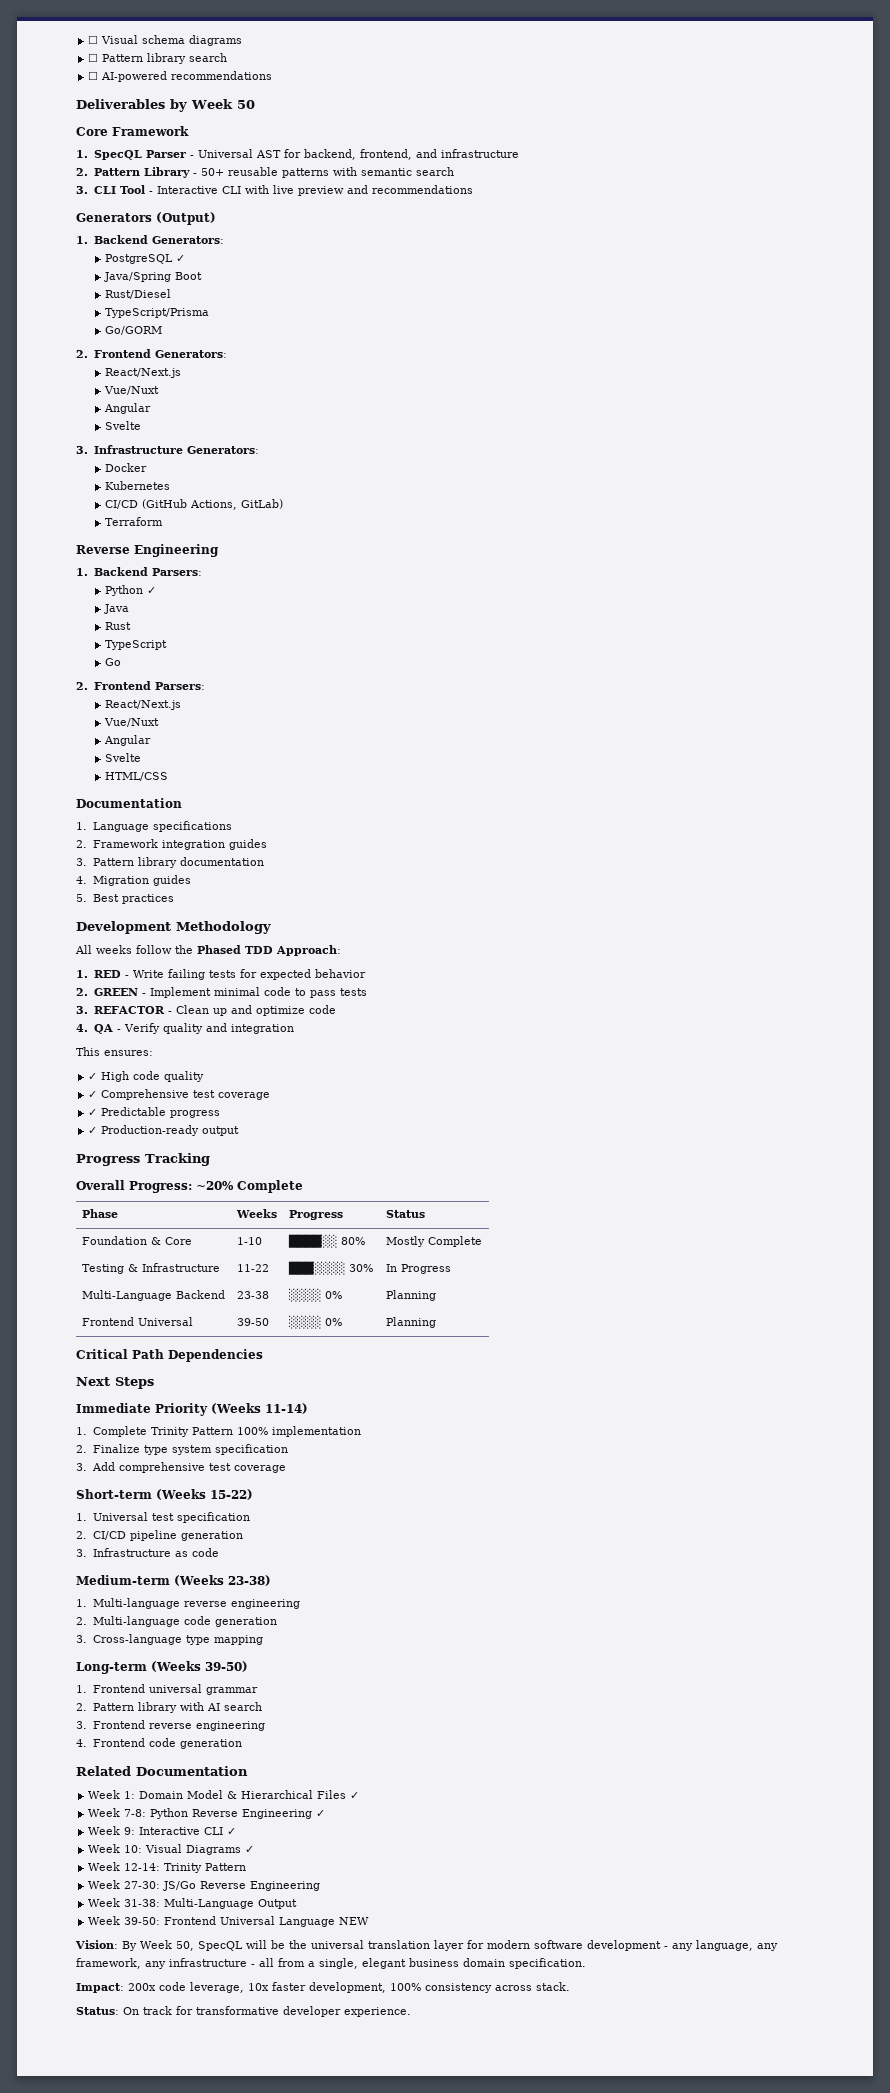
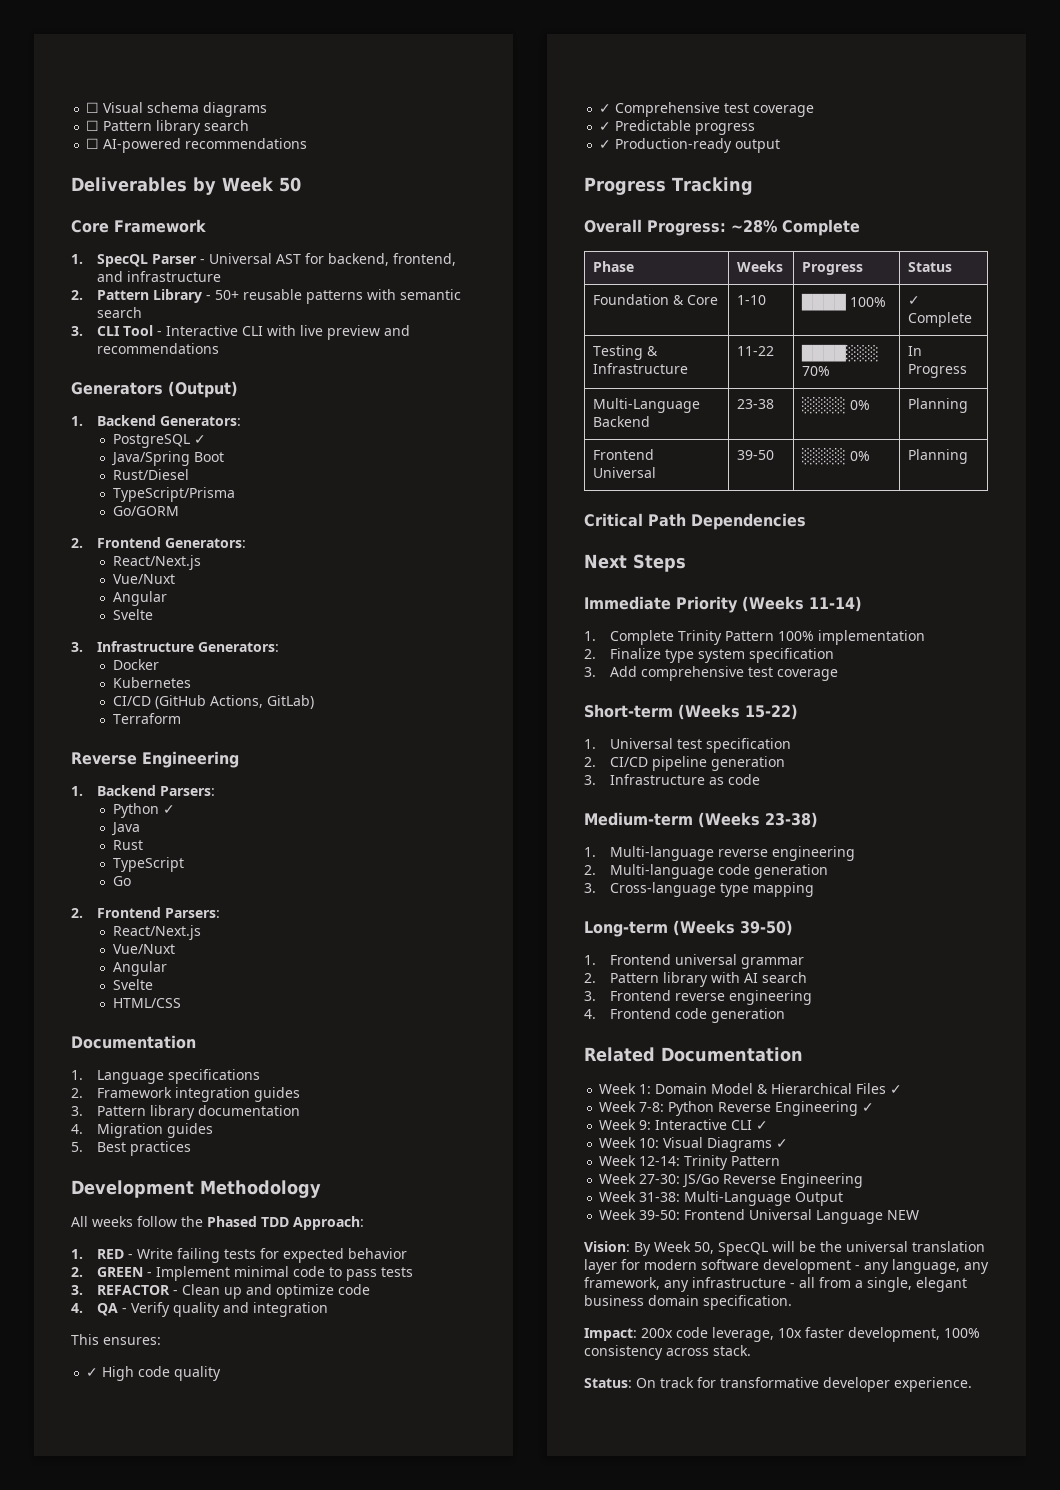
[196,1181,234,1190] ~20% -> [731,220,777,233] ~28%
[287,1234,365,1248] [385,1236,425,1247] ████░░ 80% | Mostly -> [801,293,887,311] [908,296,921,305] ████ 100% | ✓
[287,1261,373,1275] ███░░░░ 30% -> [801,344,880,362] [802,366,831,376] ████░░░ 70%

